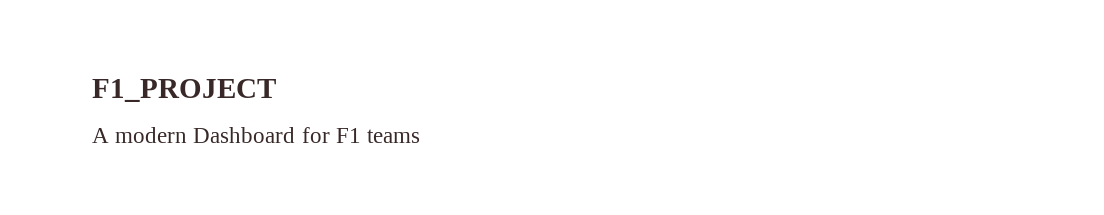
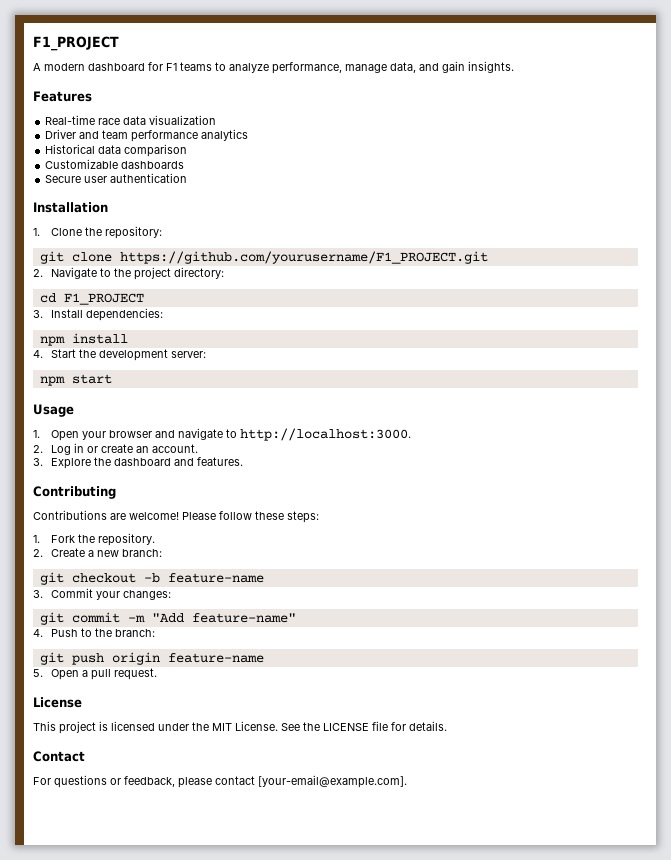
[193,127,296,143] Dashboard -> [88,63,145,71] dashboard
(421, 136) none -> [215,61,514,74] [33,91,92,102] [45,115,217,125] [45,129,249,142] [45,144,188,157] [45,159,185,169] [45,173,188,183] [33,202,108,213] [33,226,163,239] [39,251,488,264] [33,267,225,280] [39,293,144,305] [33,308,164,321] [39,333,128,346] [33,349,207,361] [39,374,112,386] [33,404,74,417] [33,428,412,441] [33,443,199,455] [33,457,244,469] [33,486,116,499] [33,510,319,523] [33,533,156,546] [33,548,163,557] [39,572,264,585] [33,588,172,600] [39,612,296,625] [33,628,156,637] [39,652,264,665] [33,668,158,680] [33,697,82,708] [33,721,447,734] [33,751,85,762] [33,775,407,788] to analyze performance, manage data, and gain insights. // Features // Real-time race data visualization // Driver and team performance analytics // Historical data comparison // Customizable dashboards // Secure user authentication // Installation // 1. Clone the repository: // git clone https://github.com/yourusername/F1_PROJECT.git // 2. Navigate to the project directory: // cd F1_PROJECT // 3. Install dependencies: // npm install // 4. Start the development server: // npm start // Usage // 1. Open your browser and navigate to http://localhost:3000. // 2. Log in or create an account. // 3. Explore the dashboard and features. // Contributing // Contributions are welcome! Please follow these steps: // 1. Fork the repository. // 2. Create a new branch: // git checkout -b feature-name // 3. Commit your changes: // git commit -m "Add feature-name" // 4. Push to the branch: // git push origin feature-name // 5. Open a pull request. // License // This project is licensed under the MIT License. See the LICENSE file for details. // Contact // For questions or feedback, please contact [your-email@example.com].

